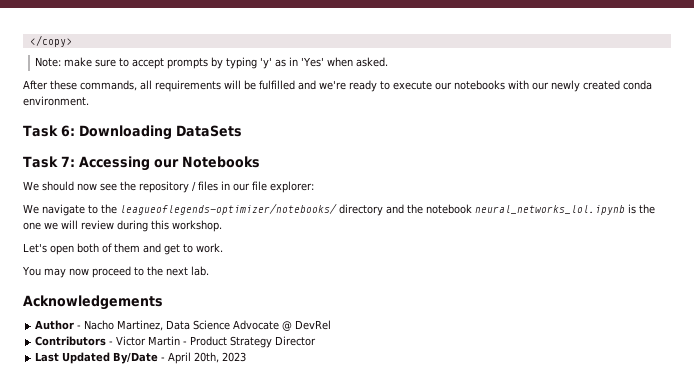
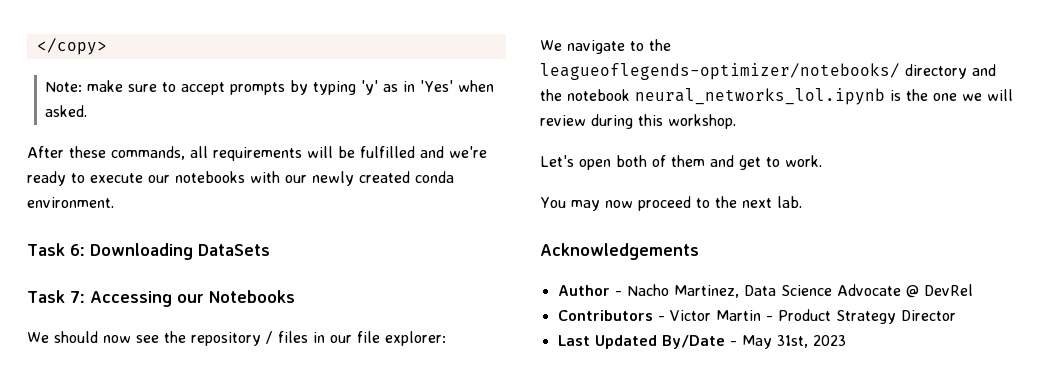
[168,352,220,364] April 20th, -> [741,335,808,349] May 31st,

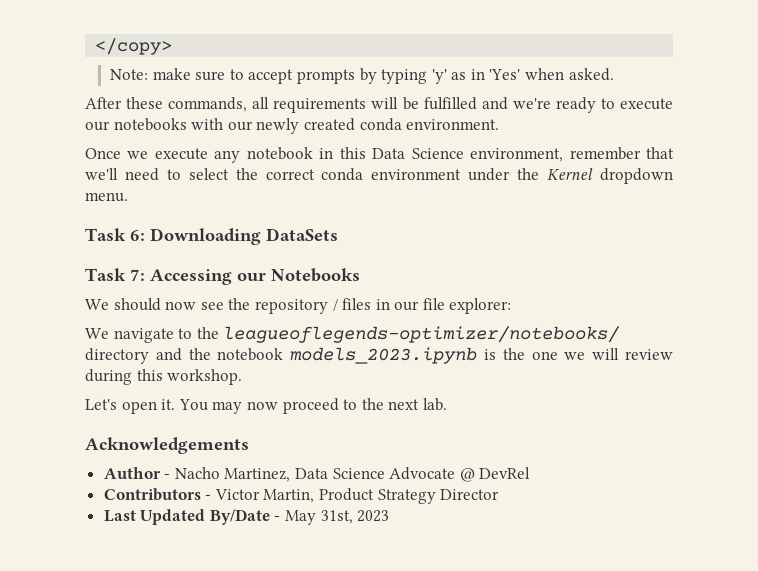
(114, 202) none -> [85,147,674,163] [85,168,674,184] [85,192,128,202] // Once we execute any notebook in this Data Science environment, remember that we'll need to select the correct conda environment under the Kernel dropdown menu.
[635,88,885,105] neural_networks_lol.ipynb -> [290,347,478,364] models_2023.ipynb
[616,155,822,170] both of them and get to work. // -> [161,399,176,410] it.
[715,310,773,321] Martin - -> [263,489,315,503] Martin,

